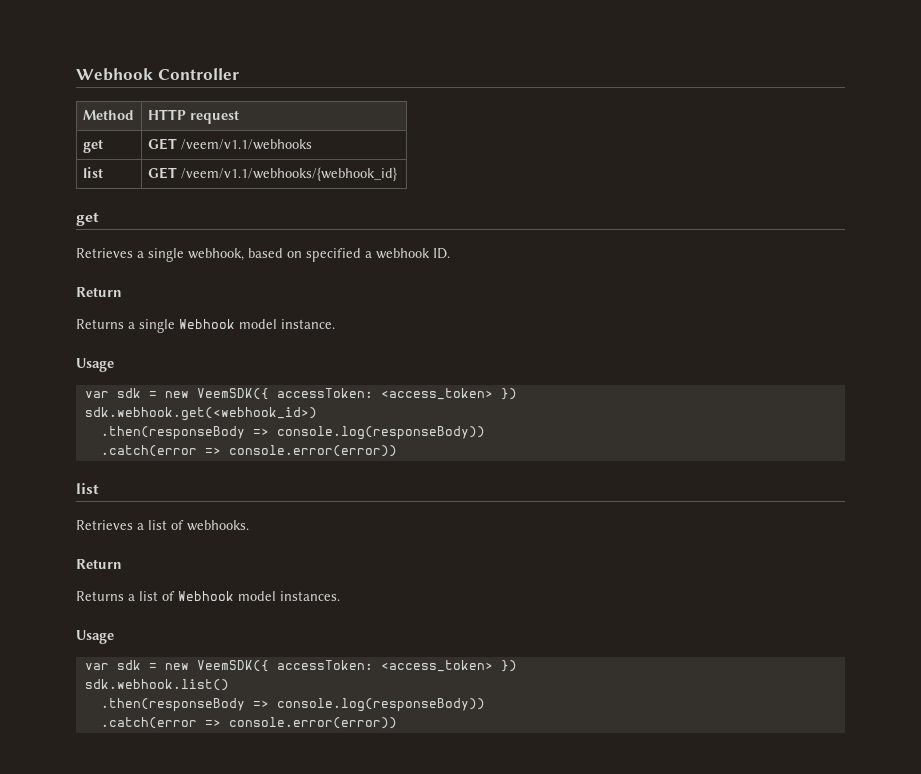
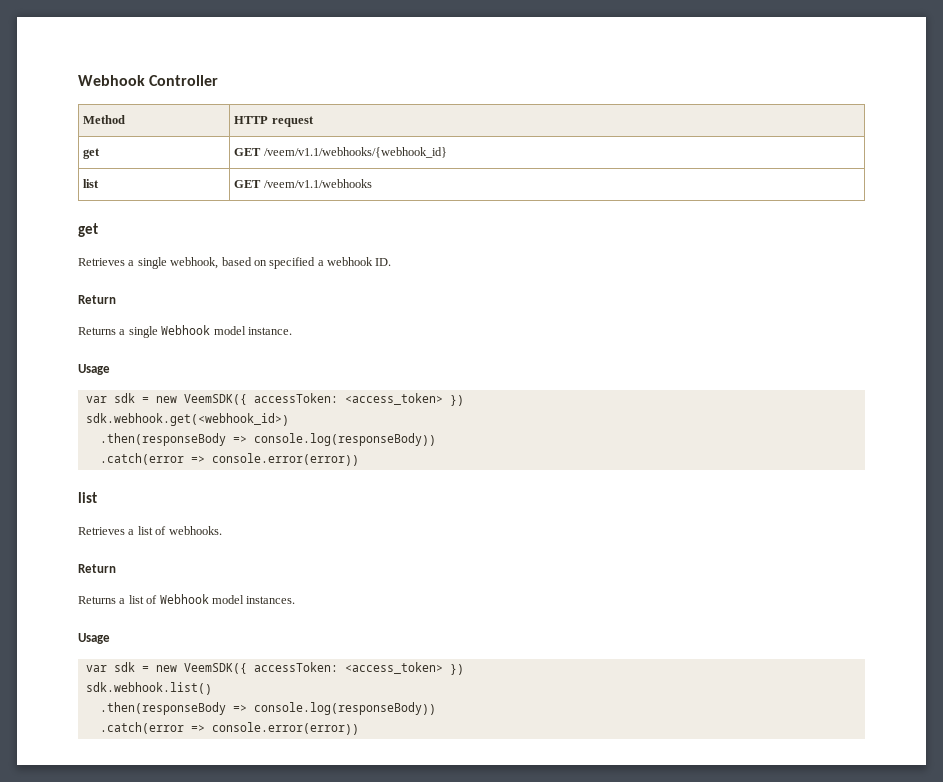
[180,139,312,150] /veem/v1.1/webhooks -> [263,147,447,158] /veem/v1.1/webhooks/{webhook_id}
[180,167,397,181] /veem/v1.1/webhooks/{webhook_id} -> [263,179,372,188] /veem/v1.1/webhooks

